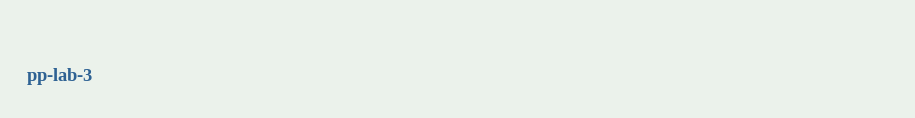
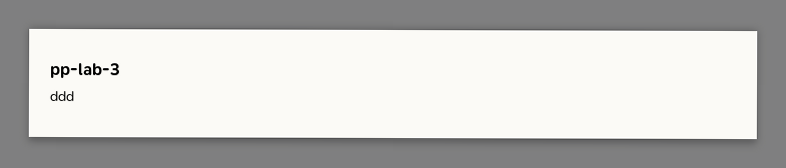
(92, 76) none -> [49,90,74,102] // ddd

